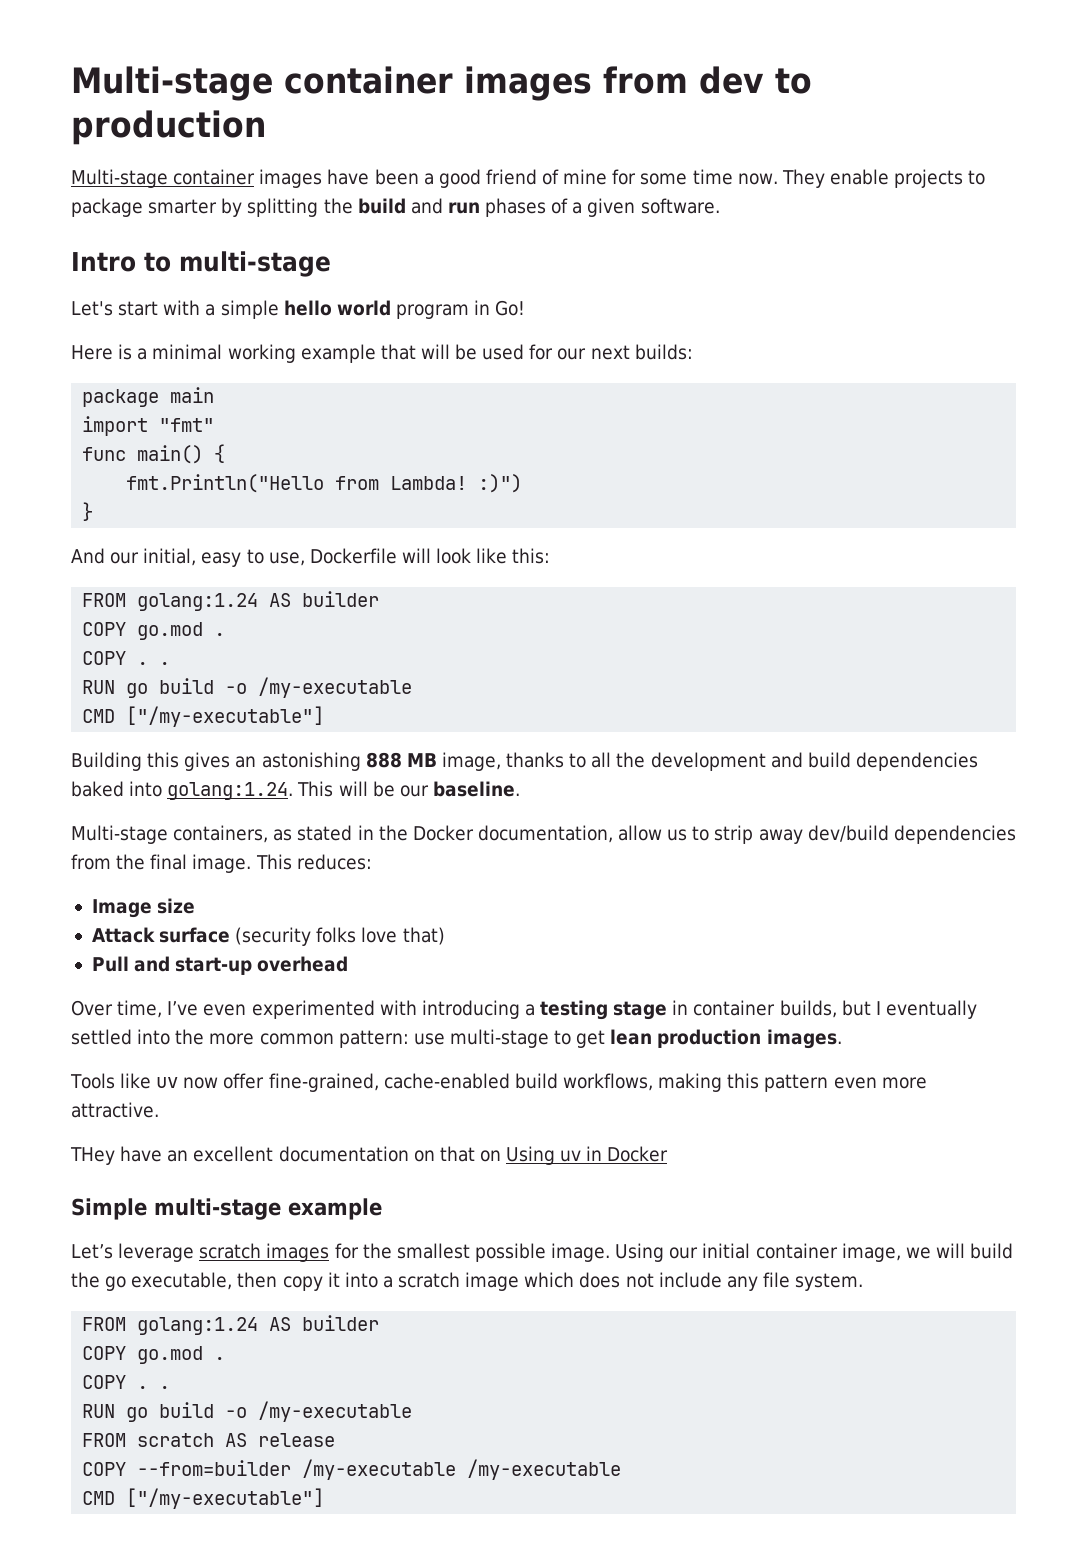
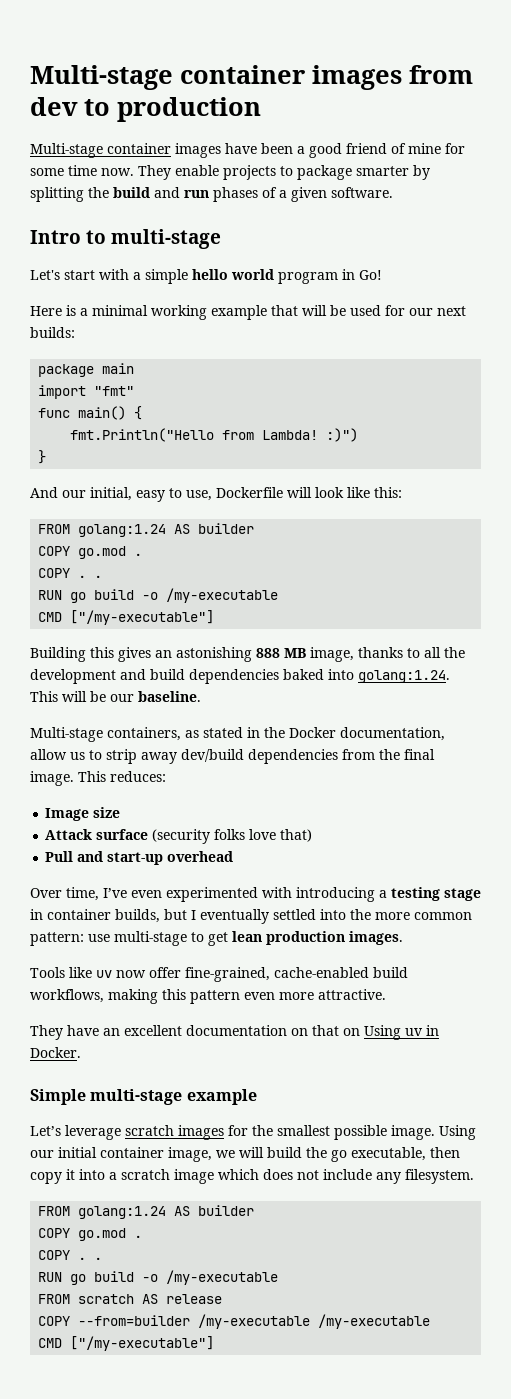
[70,1147,115,1165] THey -> [30,1025,63,1040] They
[607,1146,669,1162] Docker -> [30,1047,81,1058] Docker.
[762,1272,864,1291] file system. -> [405,1169,474,1184] filesystem.

